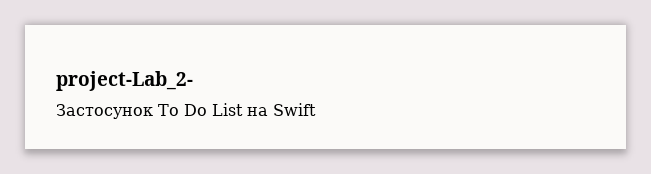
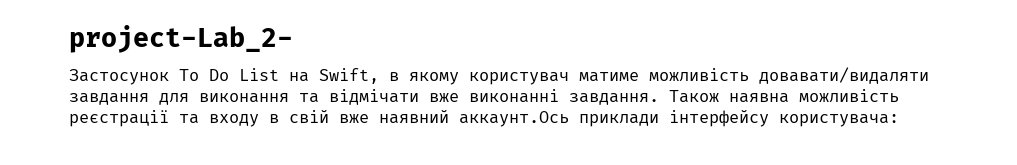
[272,103,316,116] Swift -> [319,67,929,85] [69,89,899,105] [69,110,899,127] Swift, в якому користувач матиме можливість довавати/видаляти завдання для виконання та відмічати вже виконанні завдання. Також наявна можливість реєстрації та входу в свій вже наявний аккаунт.Ось приклади інтерфейсу користувача:

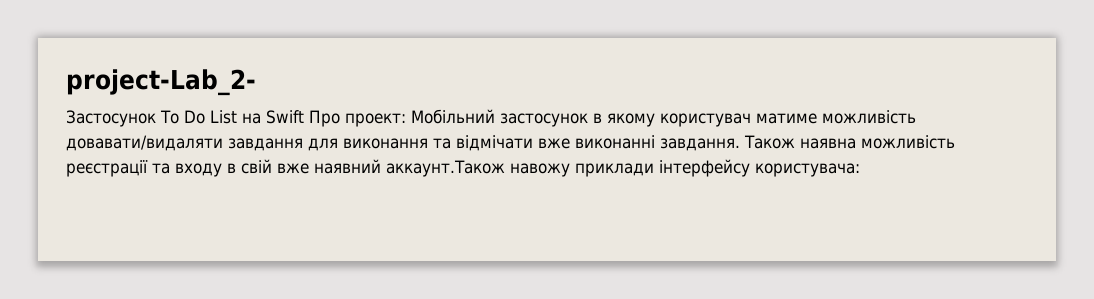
[319,68,379,84] Swift, -> [265,109,588,127] Swift Про проект: Мобільний застосунок
[459,111,569,127] аккаунт.Ось -> [386,160,570,177] аккаунт.Також навожу

